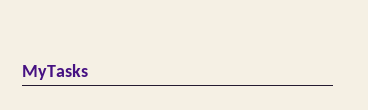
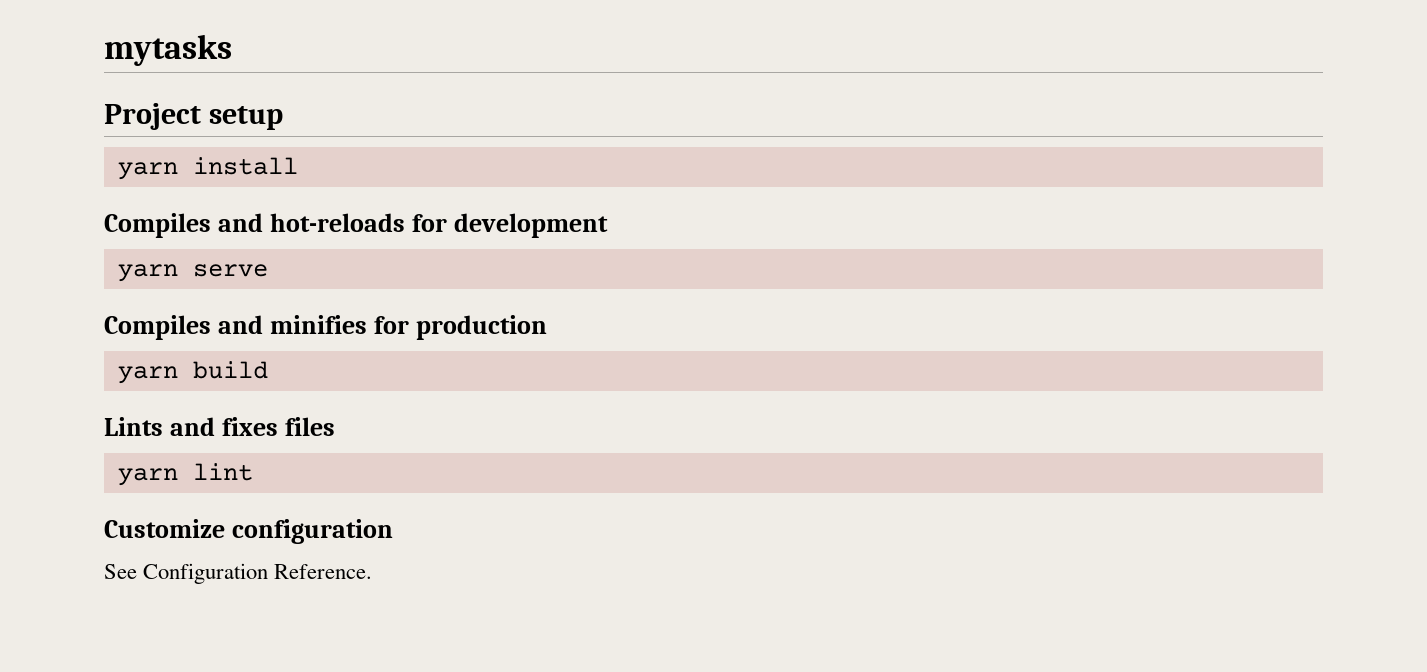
[22,64,88,80] MyTasks -> [104,34,232,66] [104,103,283,130] [117,157,298,180] [104,213,608,238] [117,264,268,282] [104,315,547,340] [117,361,268,384] [104,417,335,436] [117,463,253,486] [104,519,393,544] [104,563,373,584] mytasks // Project setup // yarn install // Compiles and hot-reloads for development // yarn serve // Compiles and minifies for production // yarn build // Lints and fixes files // yarn lint // Customize configuration // See Configuration Reference.

